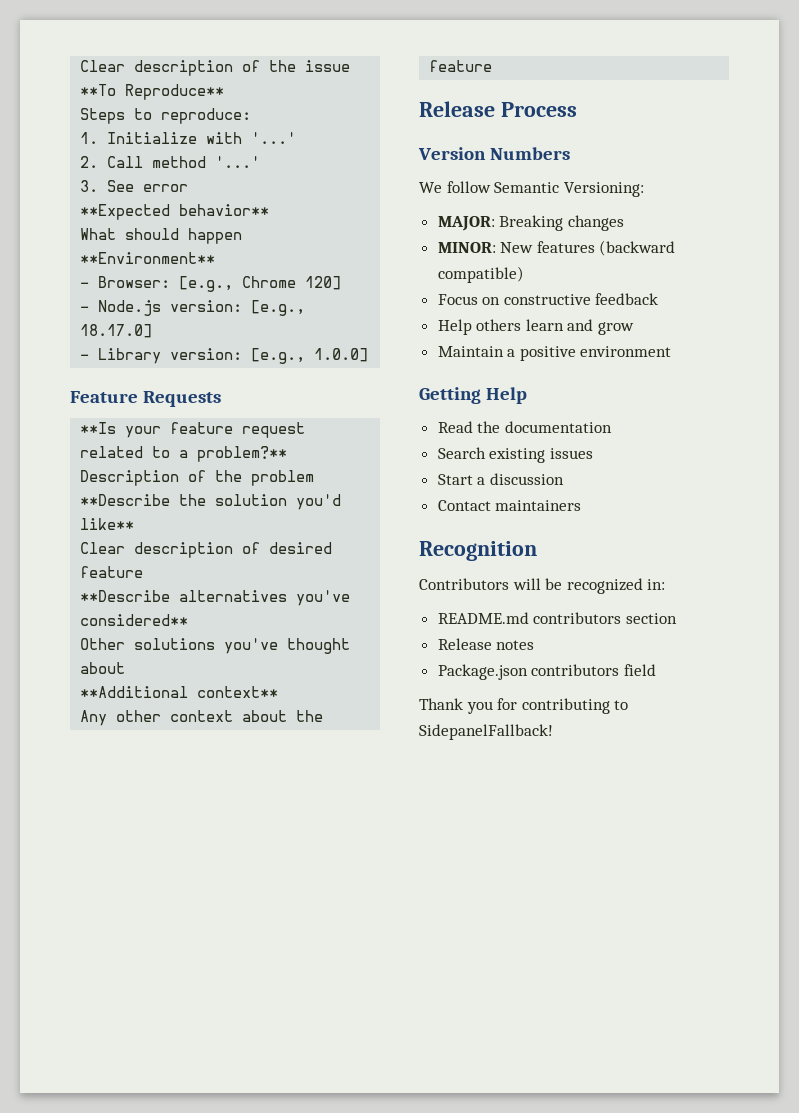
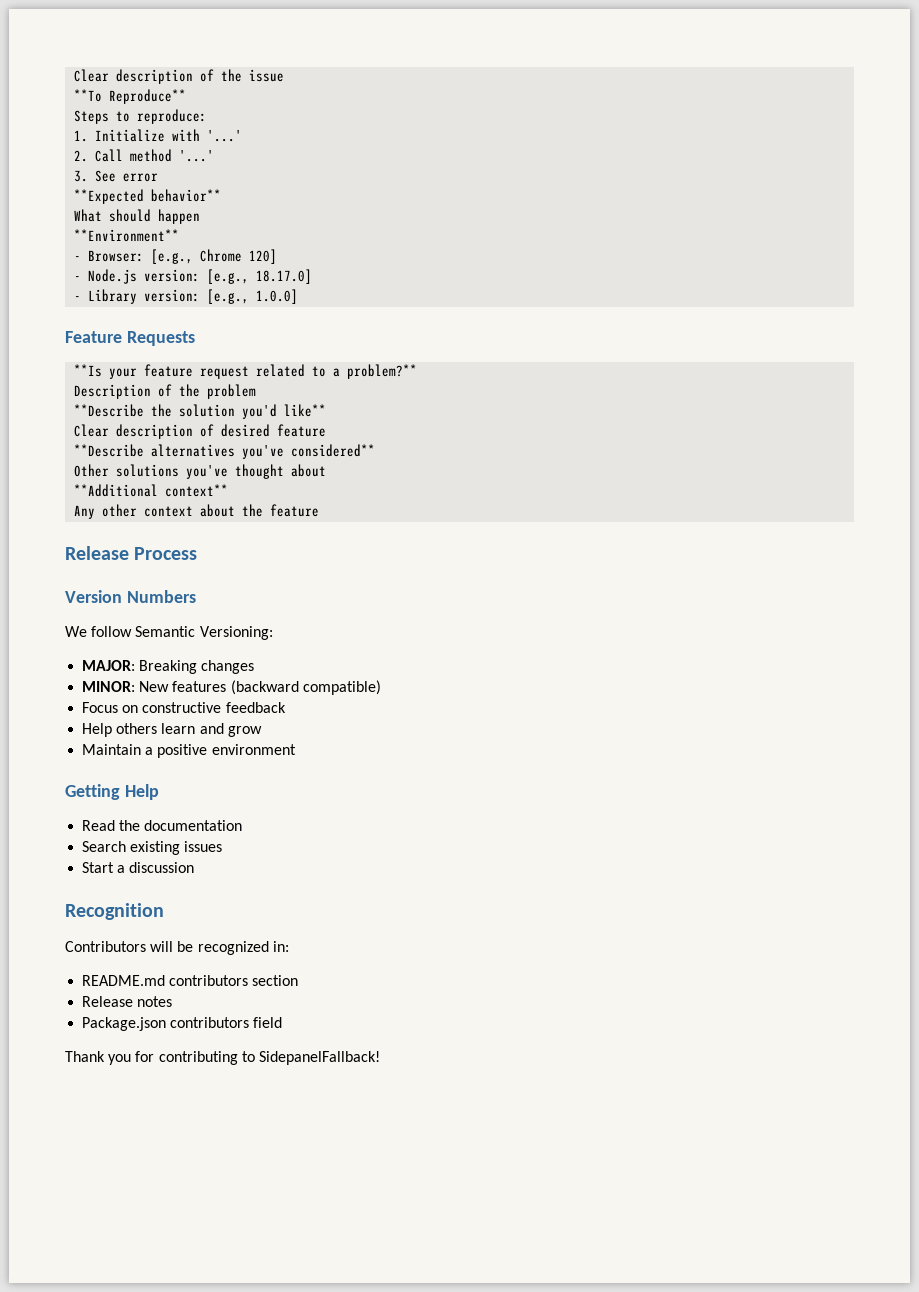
[437,500,582,511] // Contact maintainers -> (195, 867) none

